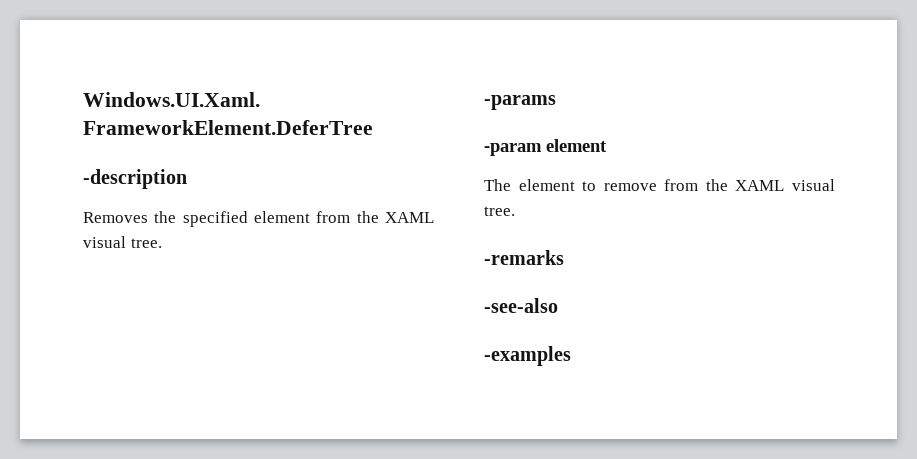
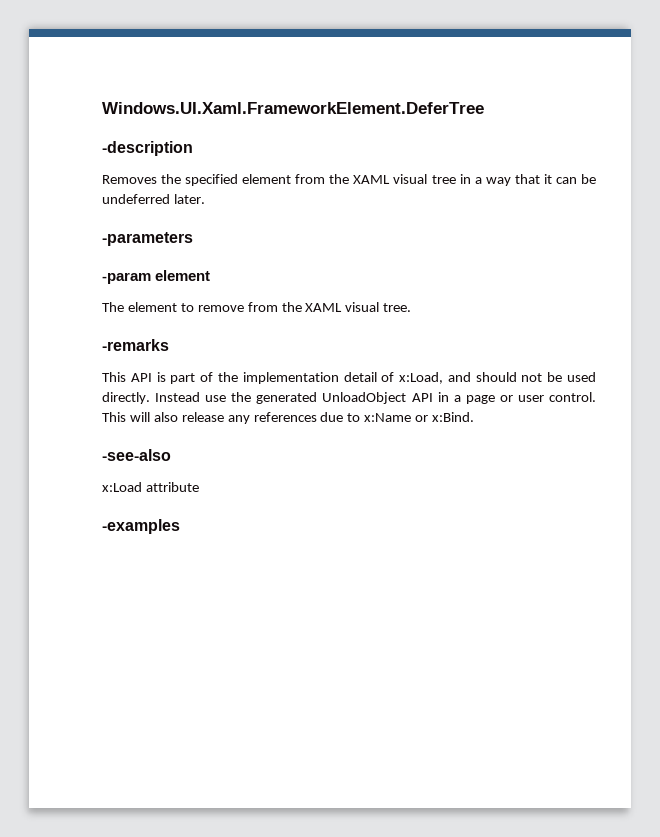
[130,238,162,248] [484,95,556,110] tree. // -params -> [431,174,596,186] [102,194,205,204] [102,232,193,246] tree in a way that it can be undeferred later. // -parameters
(564, 257) none -> [102,372,596,384] [102,392,596,404] [102,412,475,424] // This API is part of the implementation detail of x:Load, and should not be used directly. Instead use the generated UnloadObject API in a page or user control. This will also release any references due to x:Name or x:Bind.
(558, 305) none -> [102,482,199,492] // x:Load attribute

